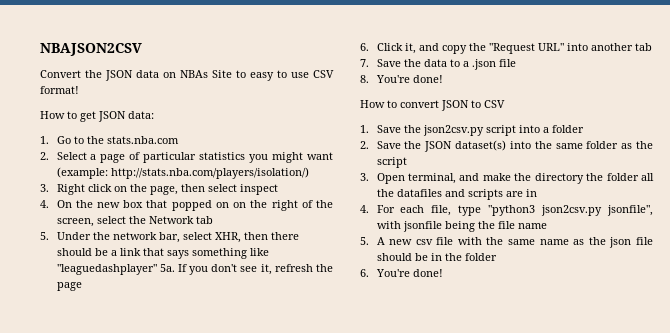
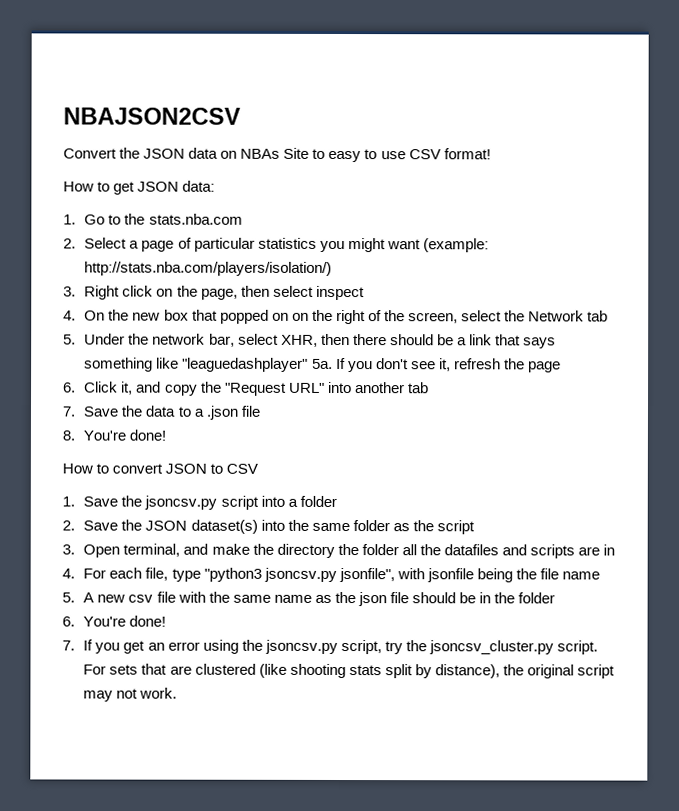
[422,125,484,136] json2csv.py -> [144,495,218,510] jsoncsv.py
[541,205,603,216] json2csv.py -> [263,567,337,582] jsoncsv.py
(443, 273) none -> [62,639,598,655] [83,663,616,679] [83,687,178,702] // 7. If you get an error using the jsoncsv.py script, try the jsoncsv_cluster.py script. For sets that are clustered (like shooting stats split by distance), the original script may not work.

